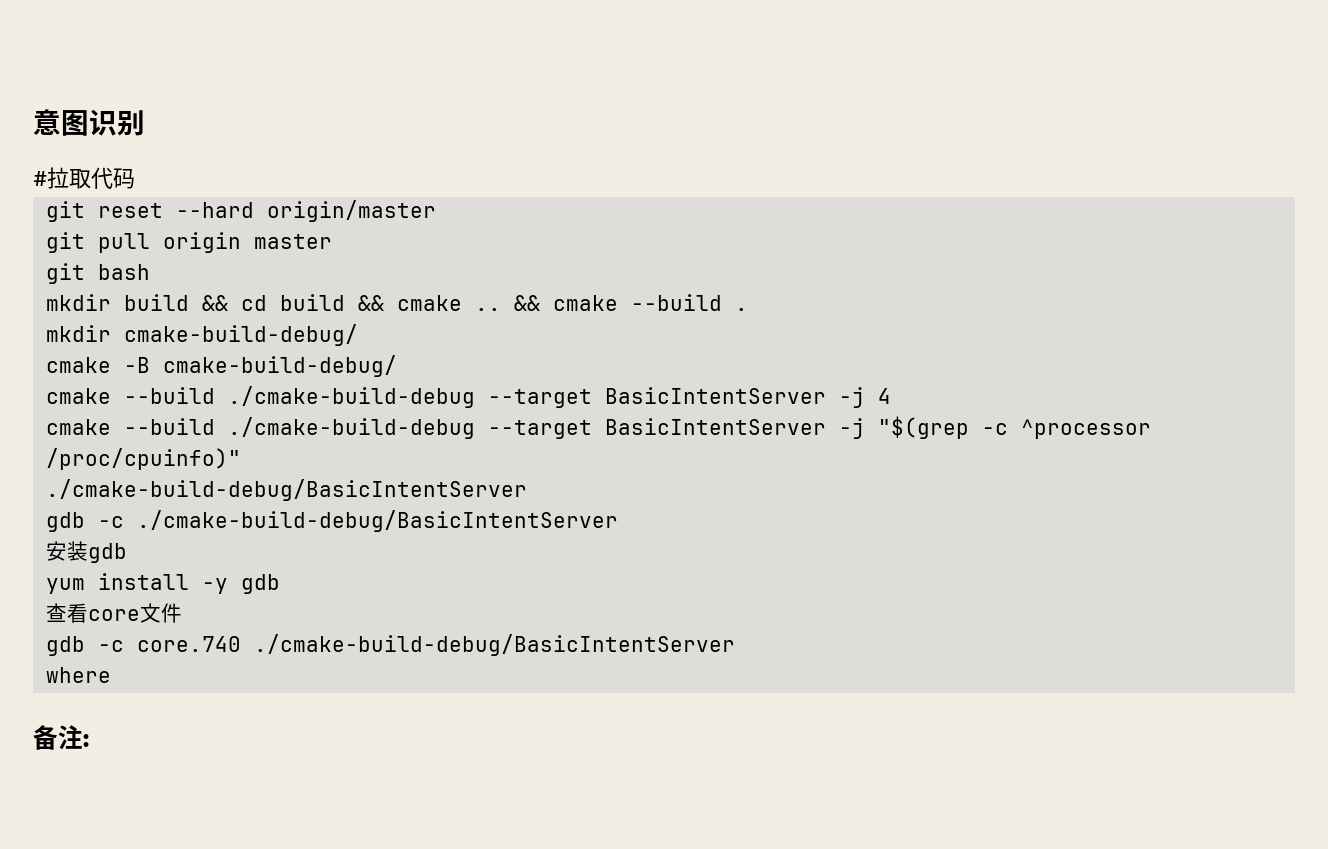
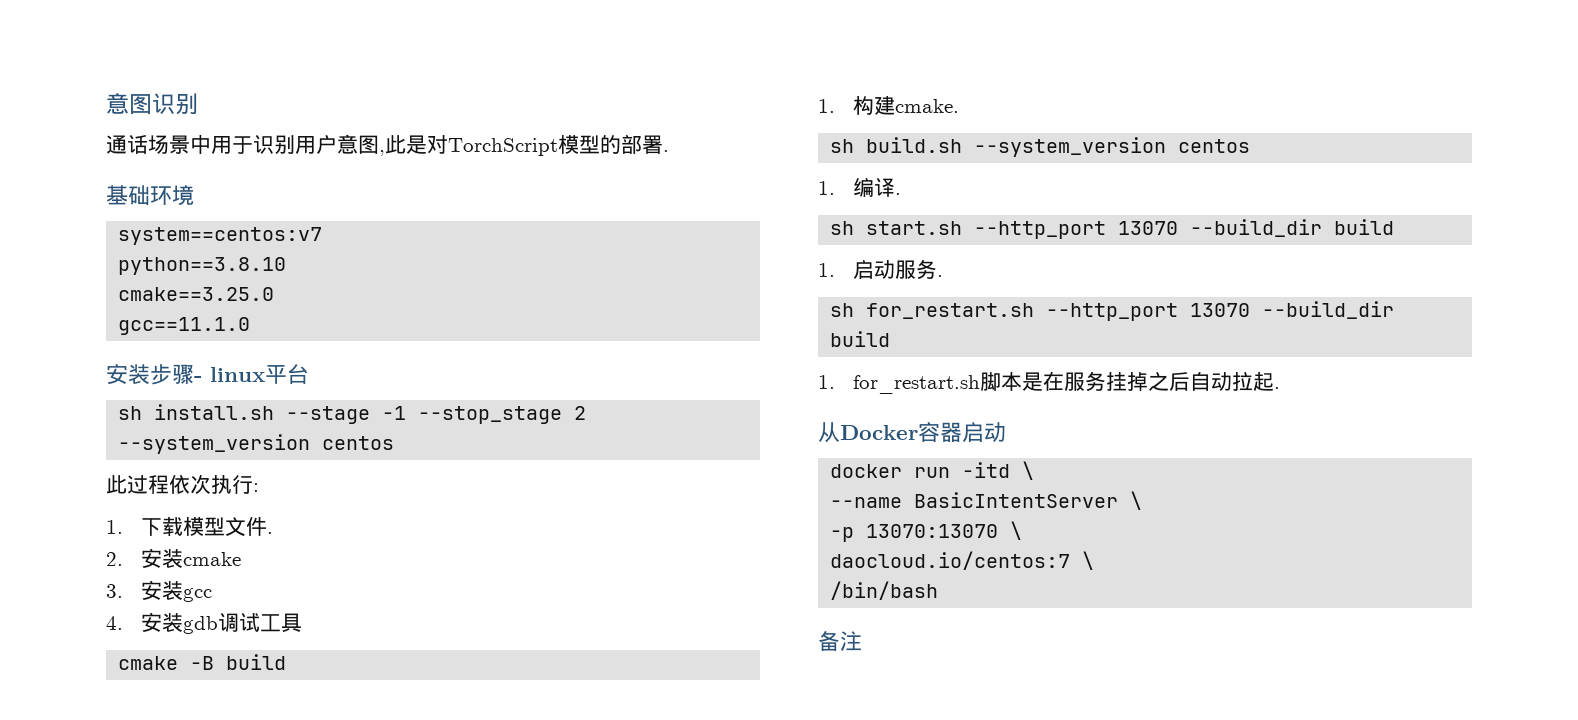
[33,167,135,189] [46,200,437,222] [46,232,333,253] [46,263,151,284] [46,294,749,311] [46,324,359,346] [46,355,398,377] [46,386,892,408] [46,416,1152,439] [46,448,242,470] [46,479,528,501] [46,510,619,532] [46,541,128,563] [46,573,281,594] [46,603,183,623] [46,634,736,656] [46,667,112,683] #拉取代码 // git reset --hard origin/master // git pull origin master // git bash // mkdir build && cd build && cmake .. && cmake --build . // mkdir cmake-build-debug/ // cmake -B cmake-build-debug/ // cmake --build ./cmake-build-debug --target BasicIntentServer -j 4 // cmake --build ./cmake-build-debug --target BasicIntentServer -j "$(grep -c ^processor /proc/cpuinfo)" // ./cmake-build-debug/BasicIntentServer // gdb -c ./cmake-build-debug/BasicIntentServer // 安装gdb // yum install -y gdb // 查看core文件 // gdb -c core.740 ./cmake-build-debug/BasicIntentServer // where -> [106,134,669,156] [106,185,194,206] [118,227,323,245] [118,257,287,275] [118,287,275,301] [118,317,251,335] [106,364,309,385] [118,404,587,424] [118,434,395,454] [106,474,259,494] [106,517,274,537] [106,548,242,568] [106,580,213,602] [106,612,303,634] [118,654,287,670] [818,96,960,115] [830,137,1251,157] [818,177,902,197] [830,219,1395,239] [818,259,944,279] [830,301,1395,321] [830,331,891,347] [818,371,1281,394] [818,422,1006,443] [830,461,1035,480] [830,491,1143,510] [830,521,1023,542] [830,551,1095,570] [830,581,939,600] 通话场景中用于识别用户意图,此是对TorchScript模型的部署. // 基础环境 // system==centos:v7 // python==3.8.10 // cmake==3.25.0 // gcc==11.1.0 // 安装步骤- linux平台 // sh install.sh --stage -1 --stop_stage 2 --system_version centos // 此过程依次执行: // 1.下载模型文件. // 2.安装cmake // 3.安装gcc // 4.安装gdb调试工具 // cmake -B build // 1.构建cmake. // sh build.sh --system_version centos // 1.编译. // sh start.sh --http_port 13070 --build_dir build // 1.启动服务. // sh for_restart.sh --http_port 13070 --build_dir build // 1. for_restart.sh脚本是在服务挂掉之后自动拉起. // 从Docker容器启动 // docker run -itd \ // --name BasicIntentServer \ // -p 13070:13070 \ // daocloud.io/centos:7 \ // /bin/bash
[83,734,89,747] : -> (862, 641) none

